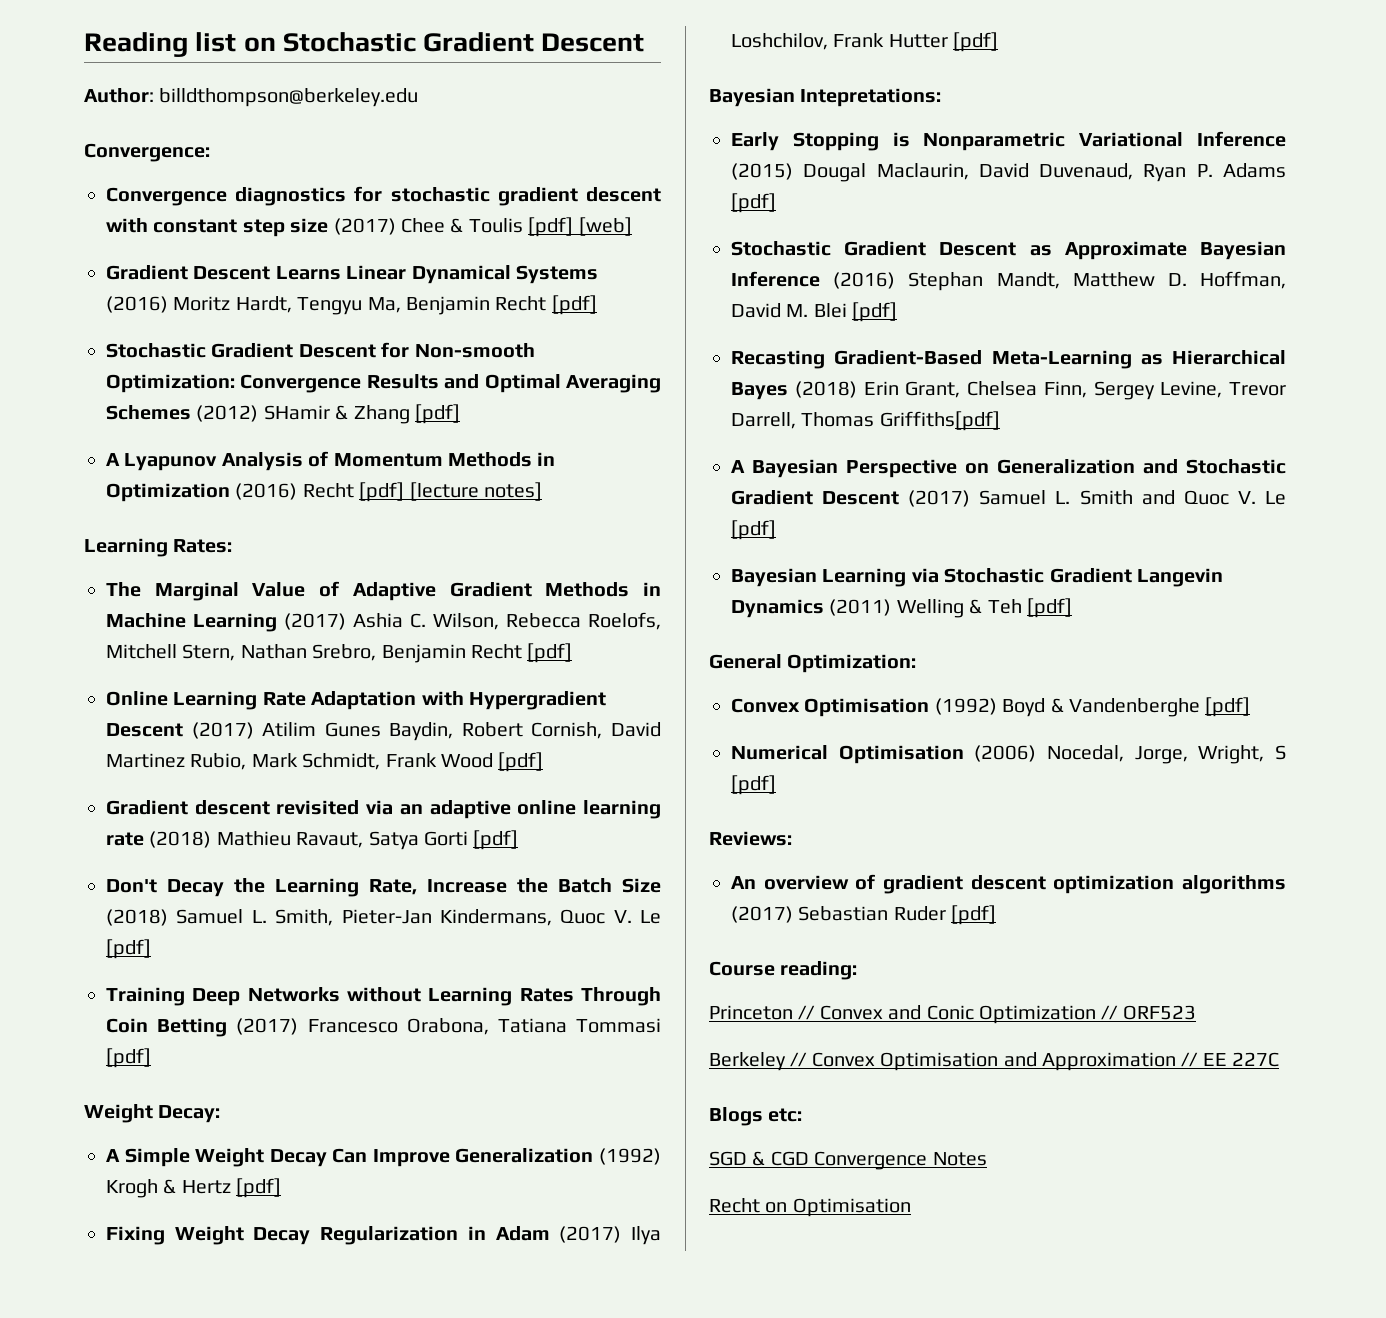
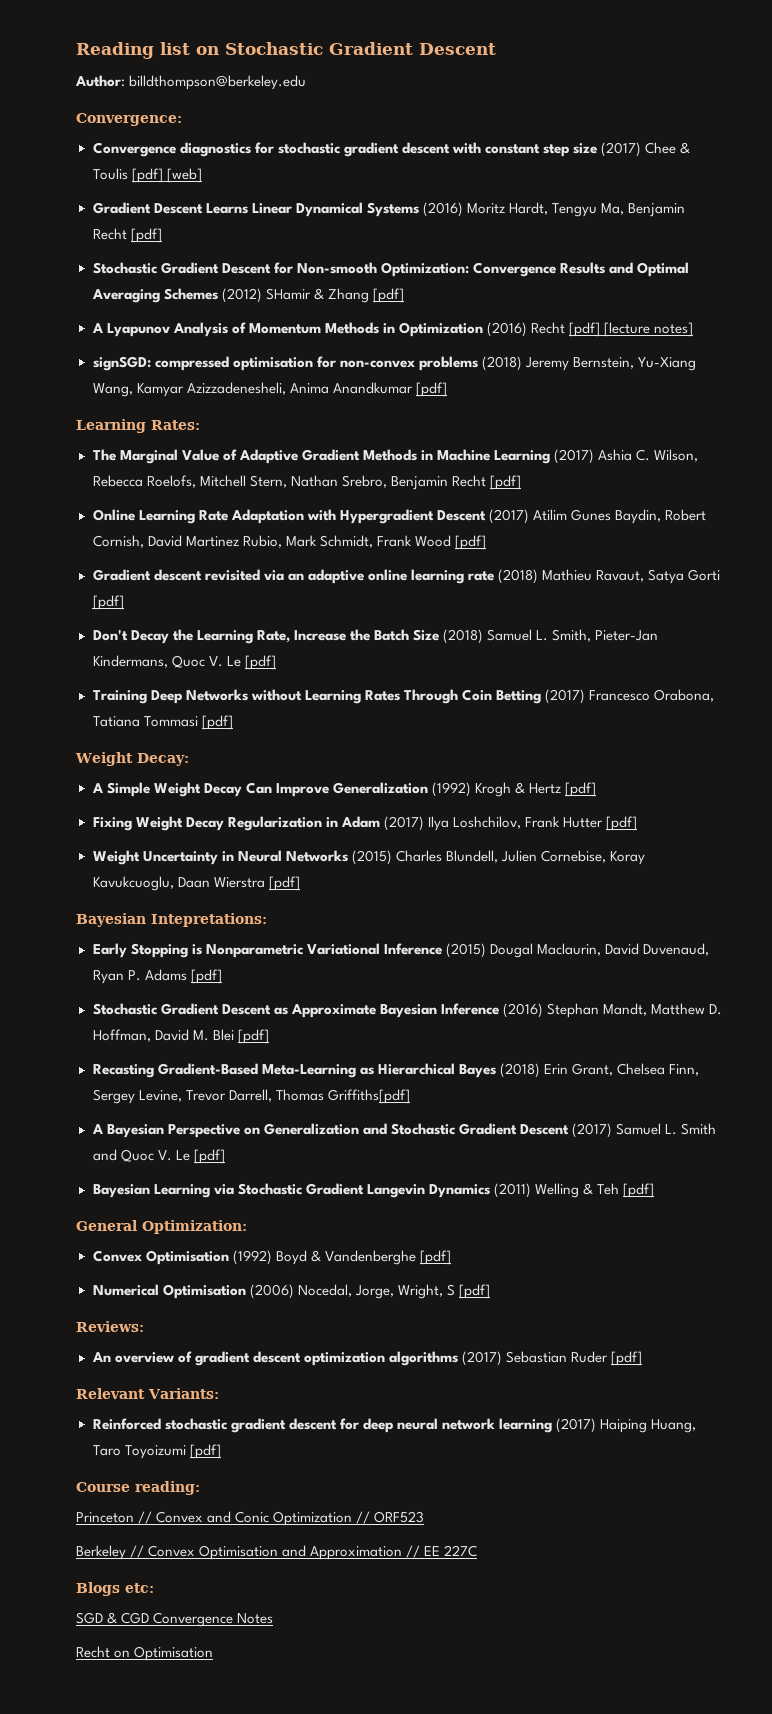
(542, 491) none -> [92,356,696,371] [92,382,447,397] // signSGD: compressed optimisation for non-convex problems (2018) Jeremy Bernstein, Yu-Xiang Wang, Kamyar Azizzadenesheli, Anima Anandkumar [pdf]
(999, 42) none -> [92,850,645,865] [92,876,300,891] // Weight Uncertainty in Neural Networks (2015) Charles Blundell, Julien Cornebise, Koray Kavukcuoglu, Daan Wierstra [pdf]
(997, 915) none -> [76,1388,219,1399] [92,1418,697,1433] [92,1444,221,1459] // Relevant Variants: // Reinforced stochastic gradient descent for deep neural network learning (2017) Haiping Huang, Taro Toyoizumi [pdf]

